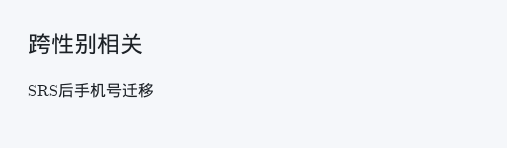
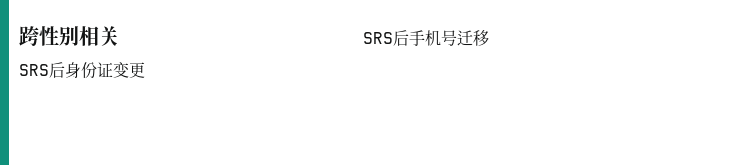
(143, 44) none -> [19,62,145,79] // SRS后身份证变更

